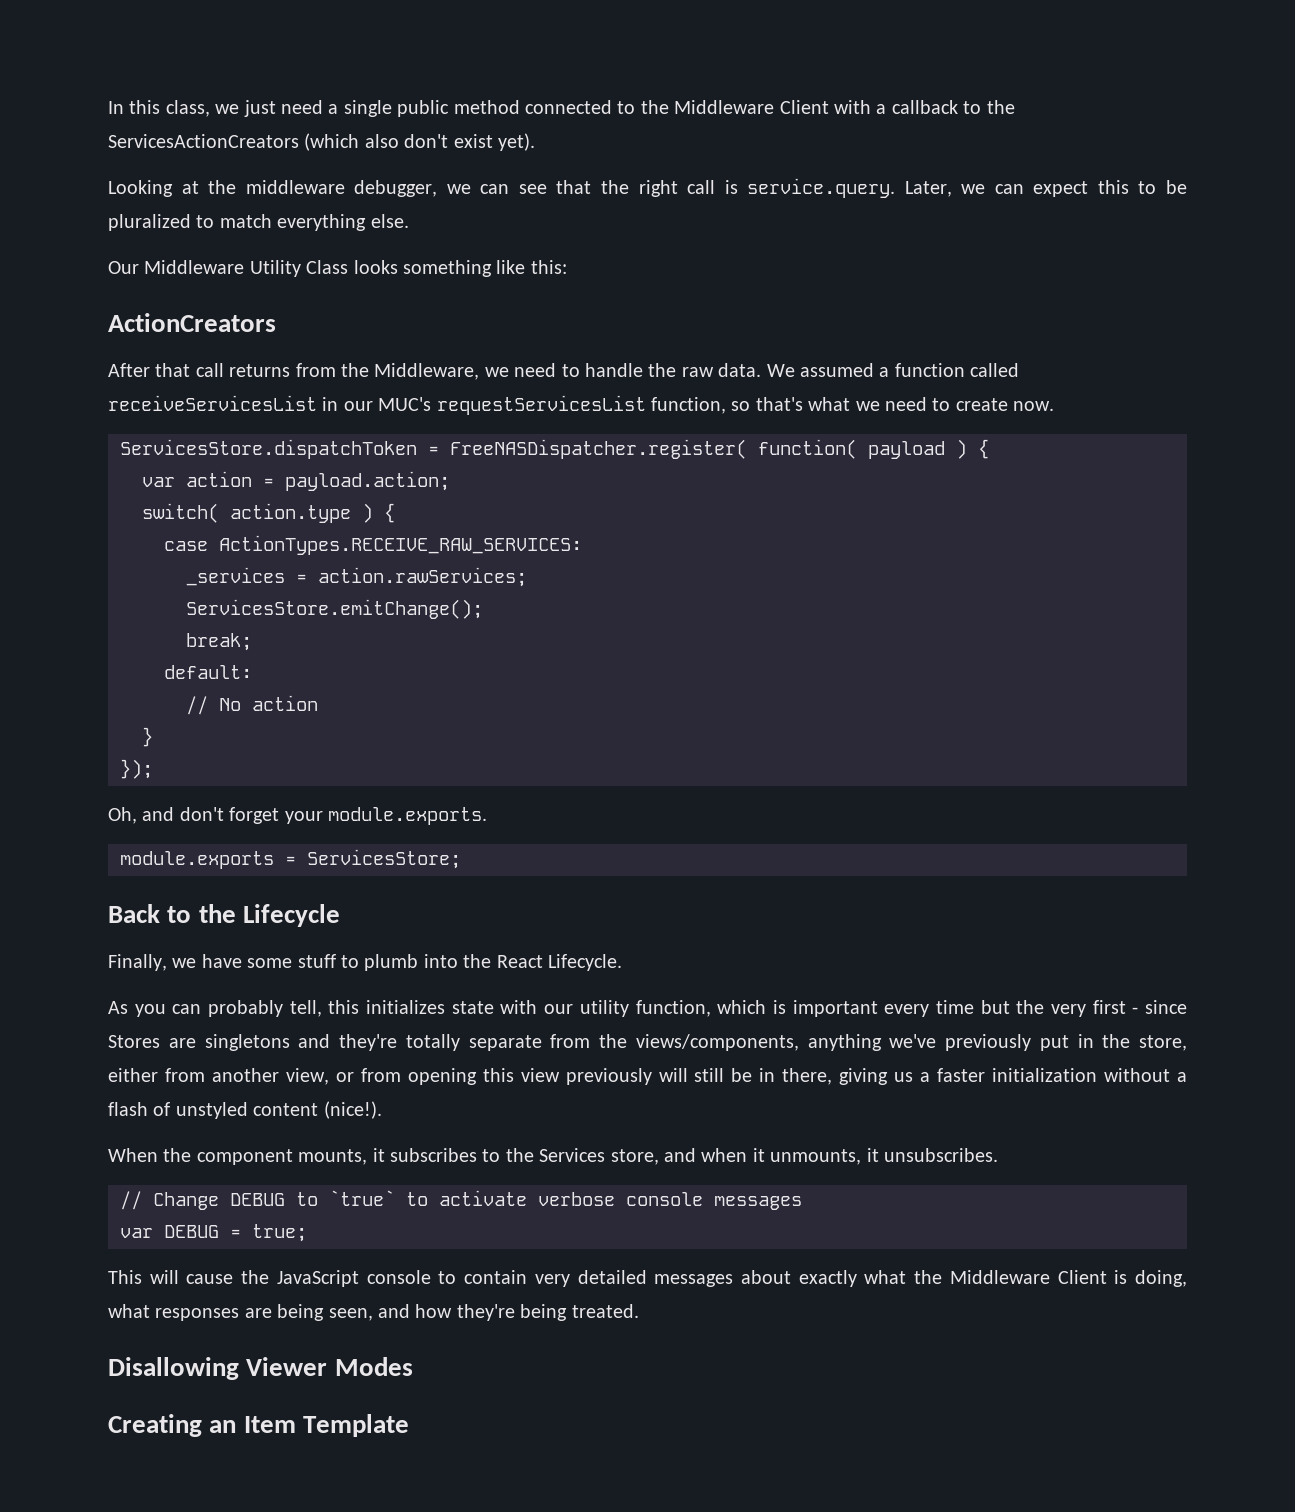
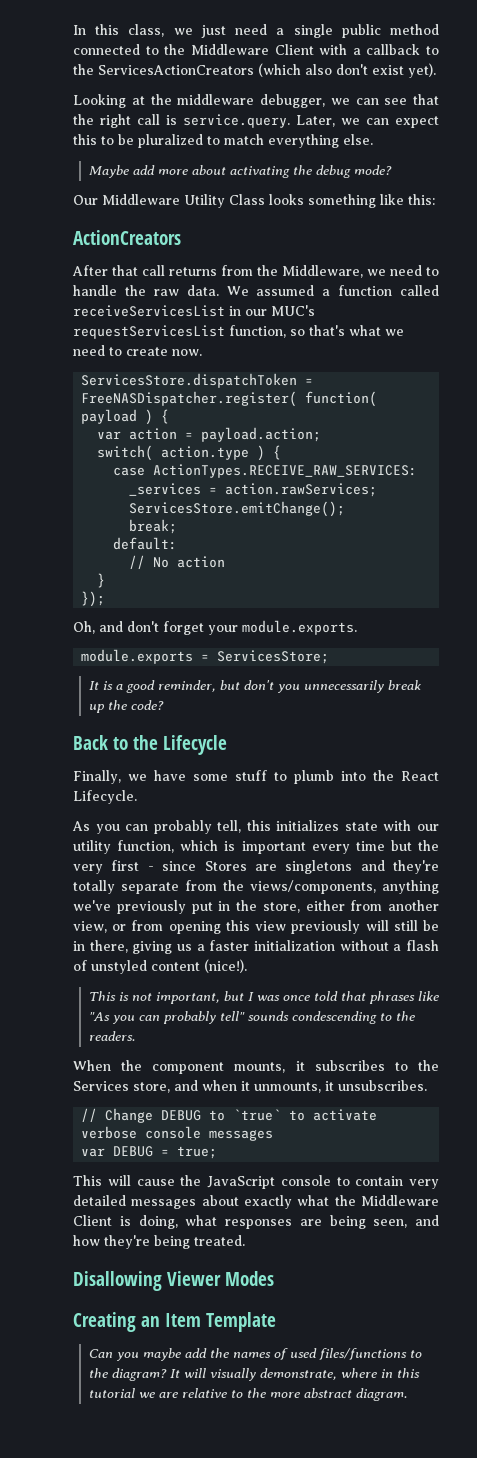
(409, 221) none -> [88,165,392,178] // Maybe add more about activating the debug mode?
(461, 859) none -> [88,680,421,693] [88,700,164,713] // It is a good reminder, but don't you unnecessarily break up the code?
(382, 1110) none -> [88,991,439,1004] [88,1011,415,1024] [88,1031,135,1041] // This is not important, but I was once told that phrases like "As you can probably tell" sounds condescending to the readers.
(409, 1425) none -> [88,1348,422,1361] [88,1368,420,1381] [88,1388,407,1401] // Can you maybe add the names of used files/functions to the diagram? It will visually demonstrate, where in this tutorial we are relative to the more abstract diagram.

